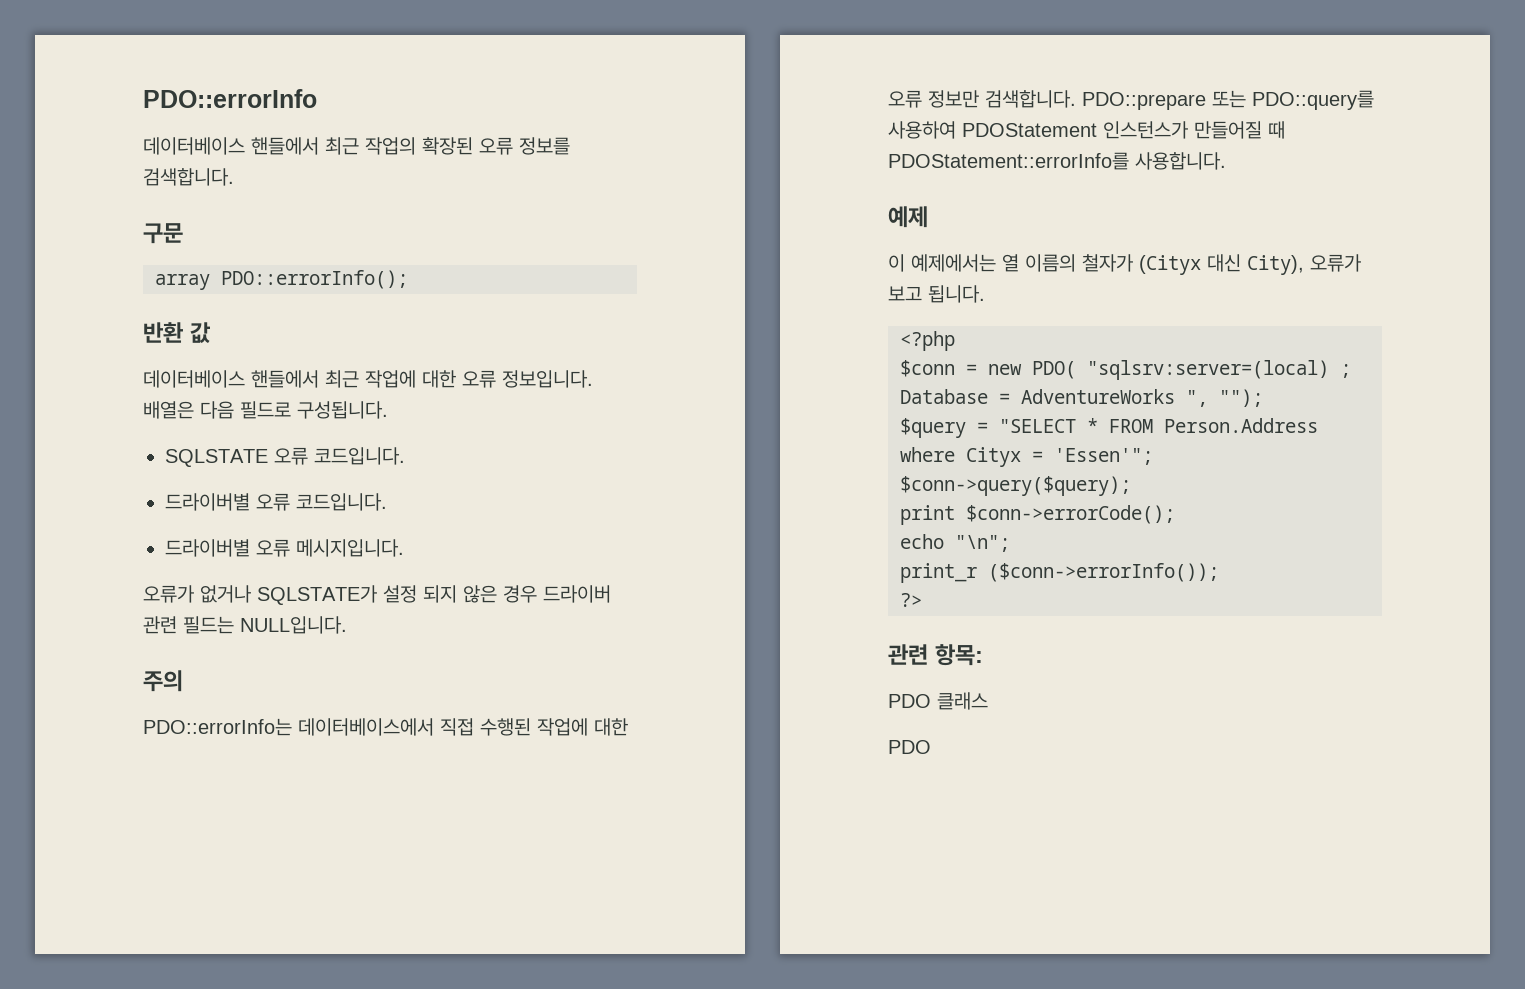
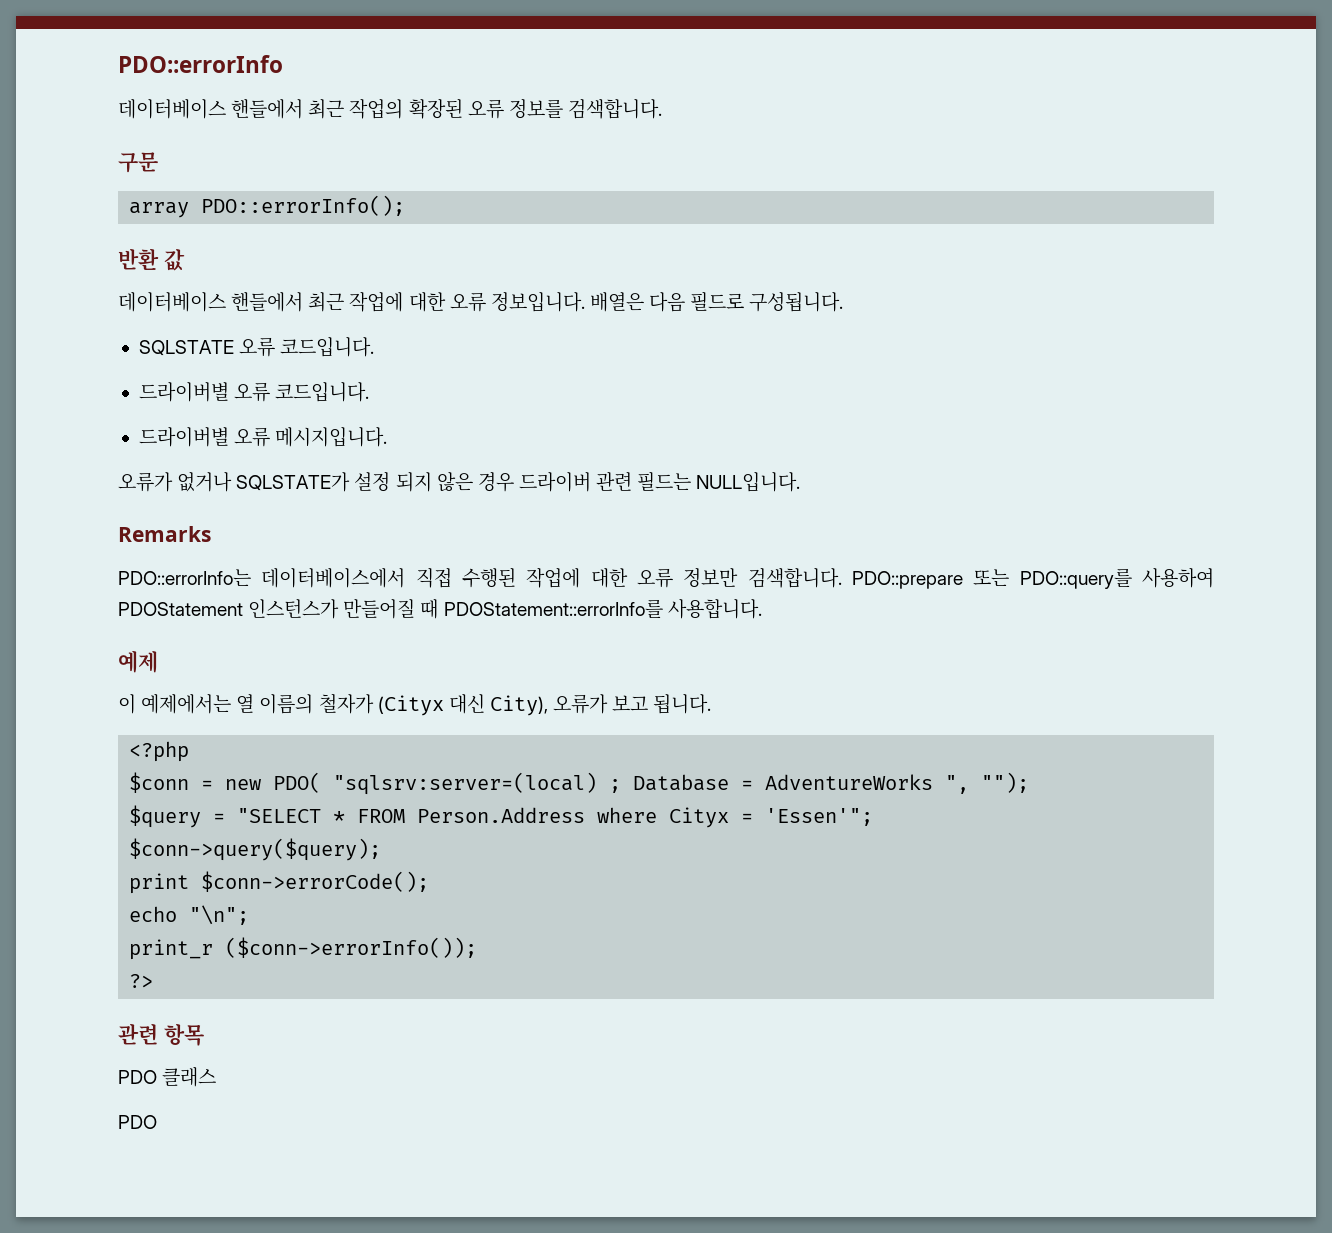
[143,670,183,692] 주의 -> [118,526,211,542] Remarks
[935,644,983,666] 항목: -> [163,1024,204,1046] 항목

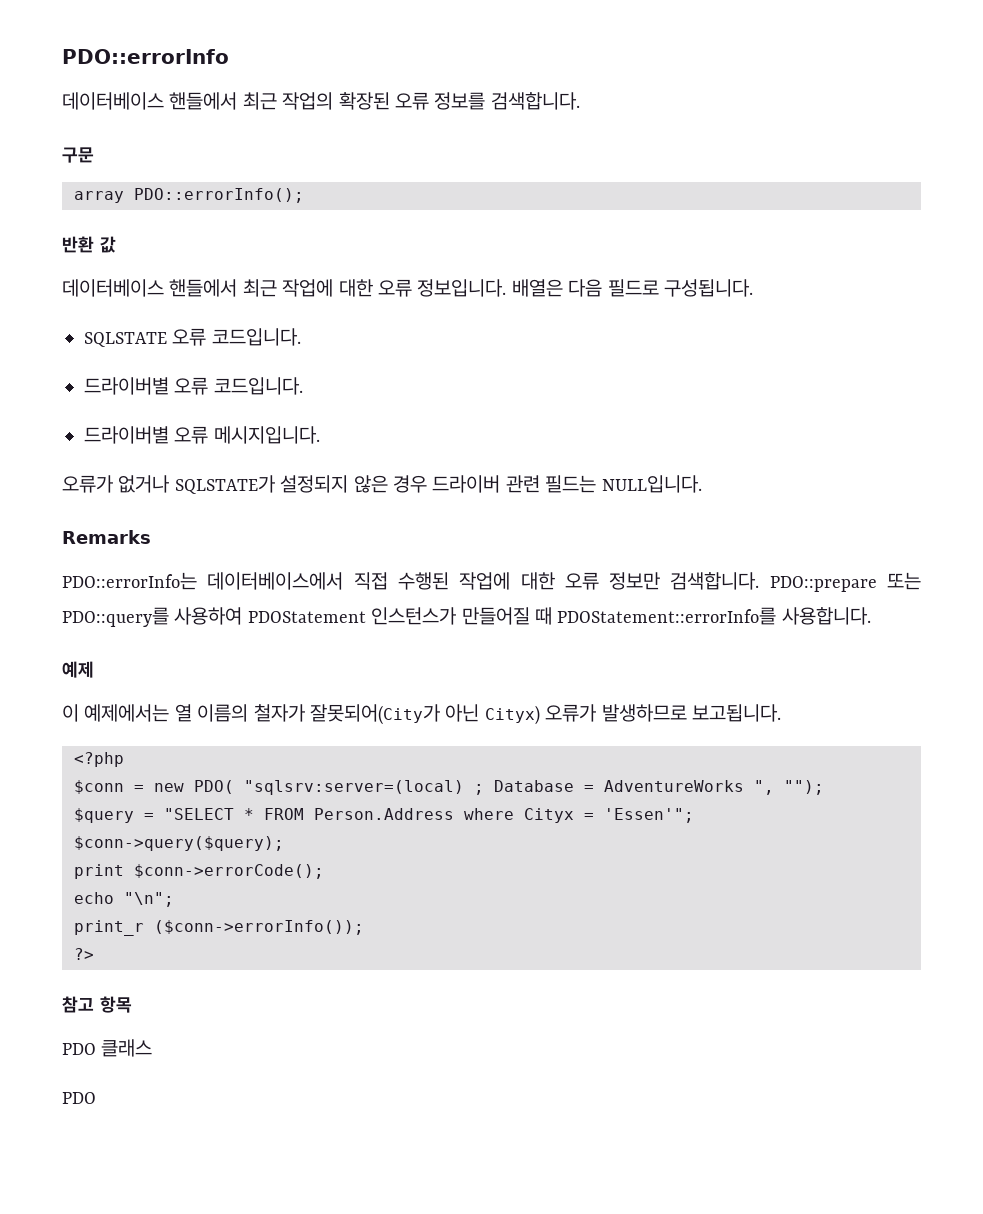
[354,472,432,492] 설정 되지 -> [280,475,349,493] 설정되지
[377,694,712,716] (Cityx 대신 City), 오류가 보고 됩니다. -> [310,704,781,725] 잘못되어(City가 아닌 Cityx) 오류가 발생하므로 보고됩니다.
[118,1023,158,1045] 관련 -> [62,996,94,1013] 참고

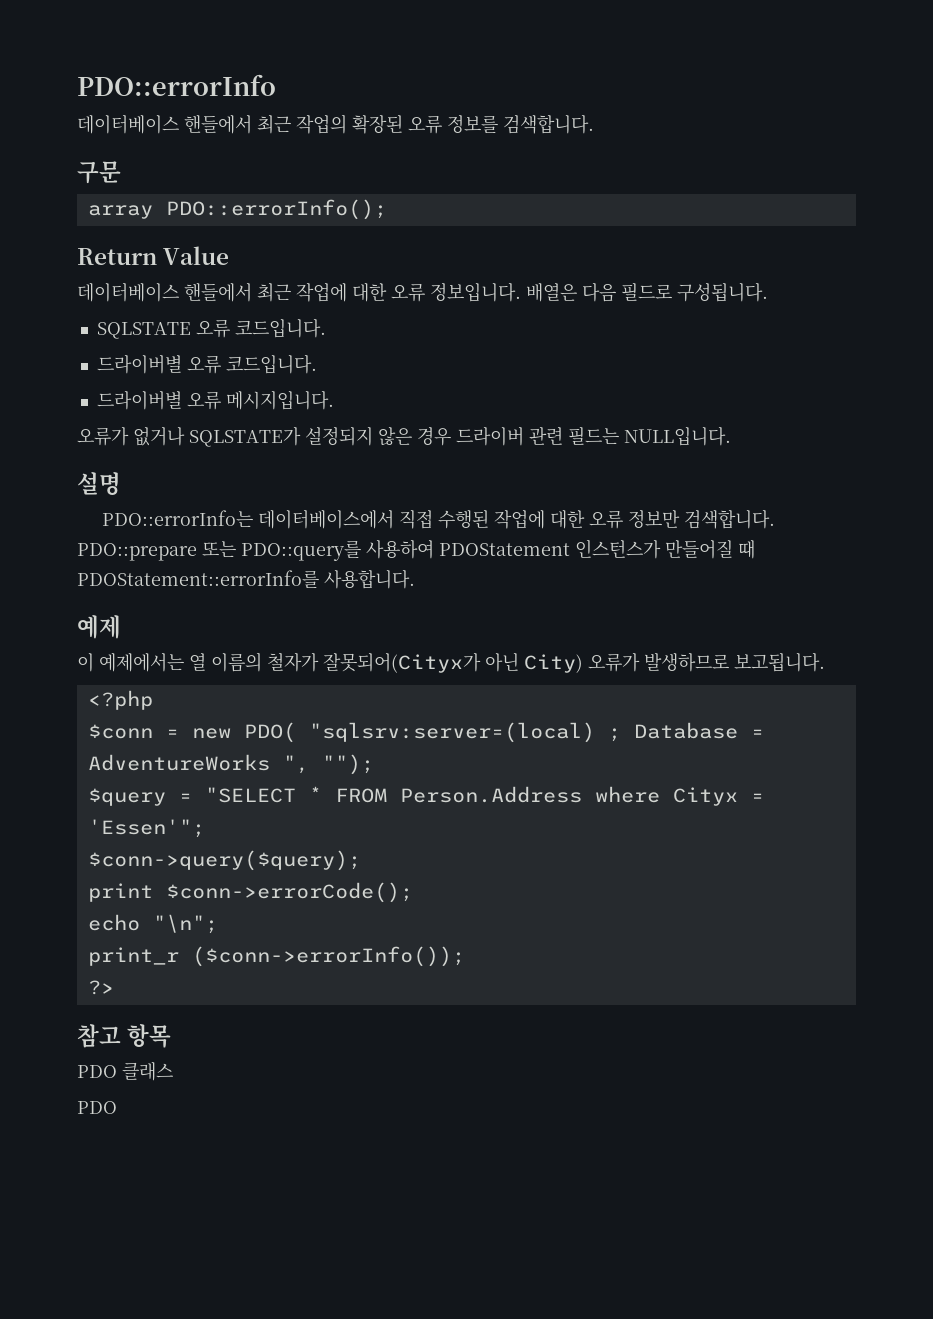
[62,236,116,253] 반환 값 -> [77,246,230,265] Return Value
[62,530,151,544] Remarks -> [77,472,121,495] 설명
[310,704,540,725] 잘못되어(City가 아닌 Cityx) -> [323,653,583,673] 잘못되어(Cityx가 아닌 City)

